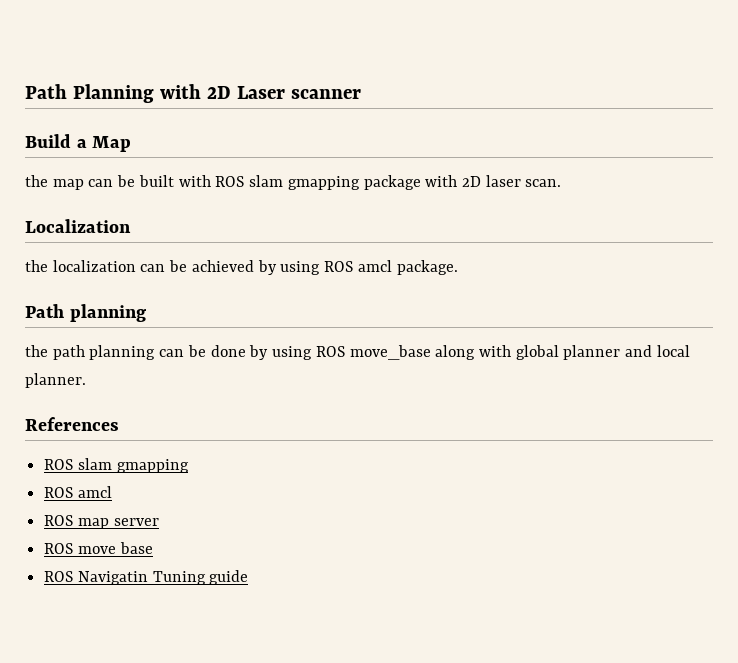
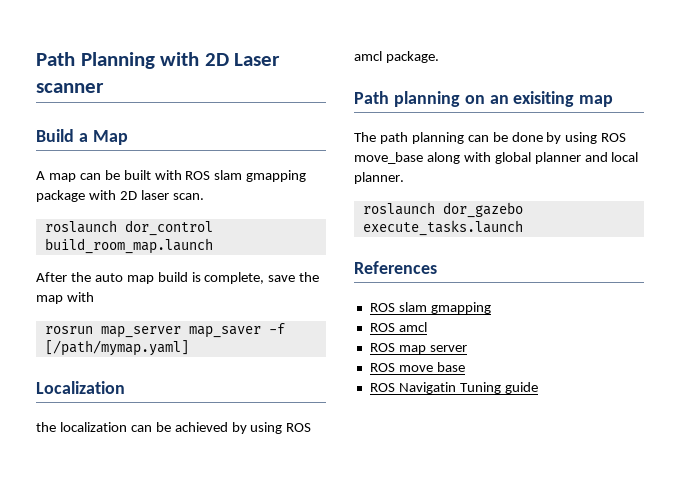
[25,175,48,187] the -> [36,171,45,180] A
(562, 183) none -> [44,220,213,236] [44,238,213,254] [36,272,320,284] [36,292,94,304] [44,323,285,338] [44,340,189,356] // roslaunch dor_control build_room_map.launch // After the auto map build is complete, save the map with // rosrun map_server map_saver -f [/path/mymap.yaml]
[25,345,48,357] // the -> [464,91,614,107] [354,132,376,142] on an exisiting map // The
(86, 380) none -> [362,202,523,218] [362,220,523,236] // roslaunch dor_gazebo execute_tasks.launch

